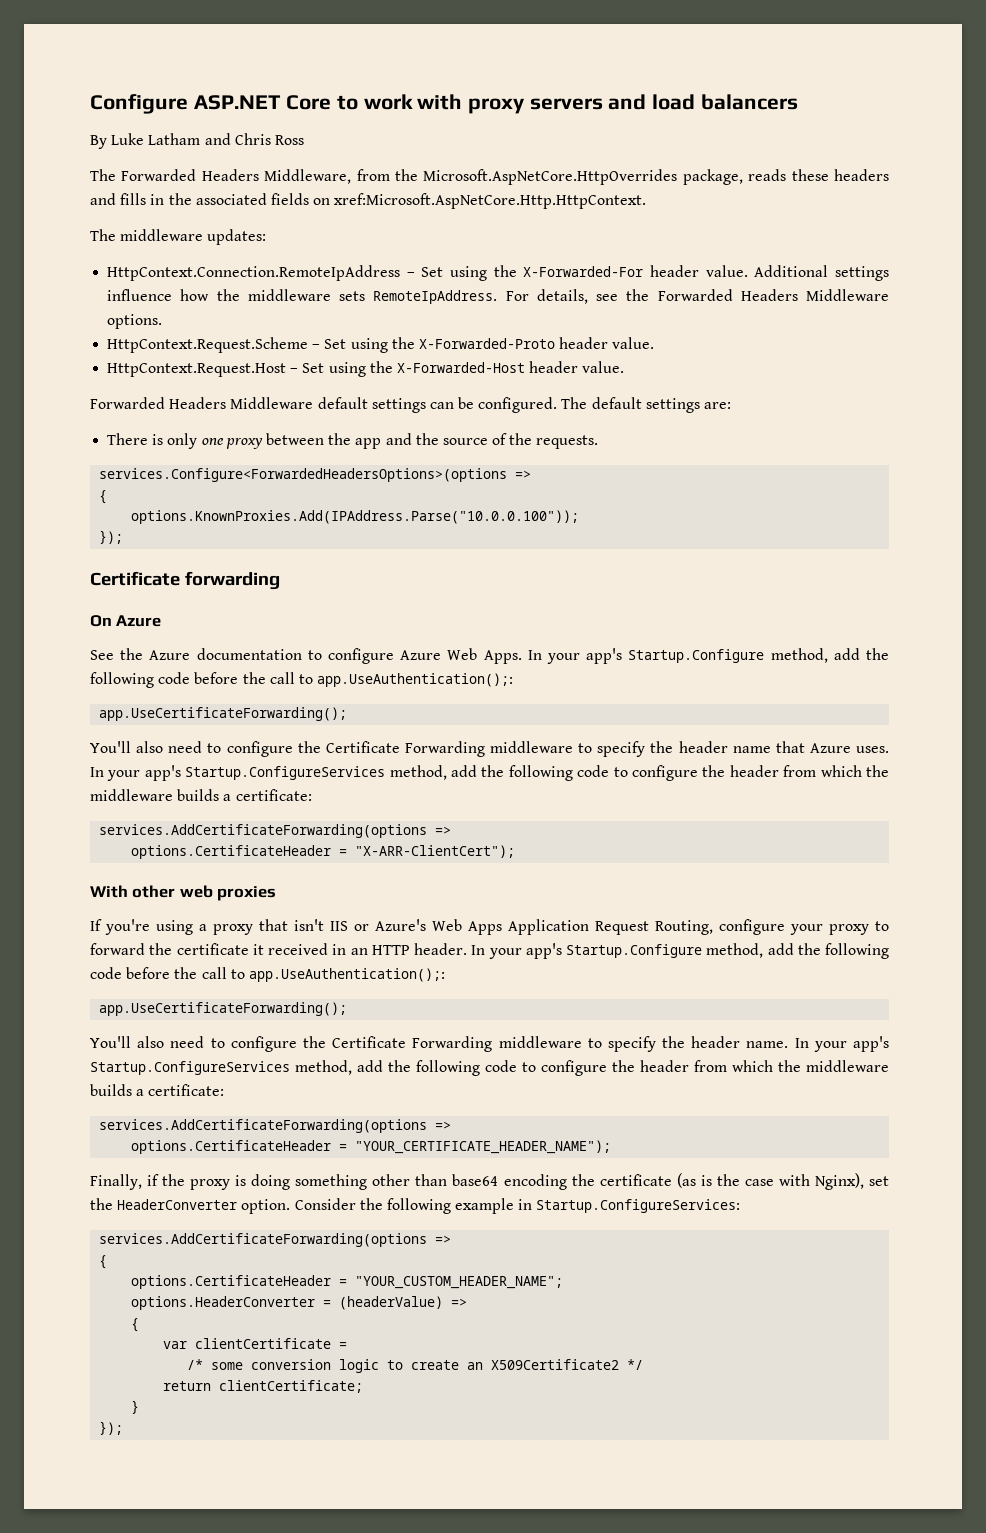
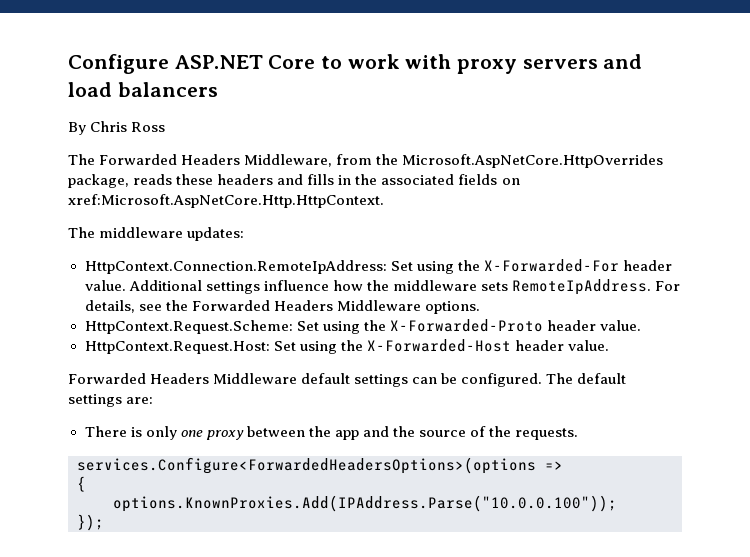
[111,133,231,145] Luke Latham and -> (86, 128) none
[107,265,415,281] HttpContext.Connection.RemoteIpAddress – -> [84,260,387,274] HttpContext.Connection.RemoteIpAddress:
[107,337,321,353] HttpContext.Request.Scheme – -> [84,320,293,334] HttpContext.Request.Scheme:
[107,363,299,377] HttpContext.Request.Host – -> [84,341,270,354] HttpContext.Request.Host:
[90,571,280,590] [90,615,162,627] [90,648,889,664] [90,672,514,688] [99,707,348,721] [90,741,889,757] [90,765,889,781] [90,789,312,801] [99,824,452,838] [131,845,516,859] [90,885,277,901] [90,919,889,935] [90,943,889,959] [90,967,445,982] [99,1002,348,1016] [90,1036,889,1052] [90,1060,889,1076] [90,1084,225,1096] [99,1119,452,1133] [131,1140,612,1154] [90,1173,890,1190] [90,1198,741,1214] [99,1233,452,1247] [99,1255,108,1269] [131,1275,564,1289] [131,1296,468,1310] [131,1318,140,1332] [163,1338,348,1349] [187,1359,644,1373] [163,1380,364,1393] [131,1400,140,1414] [99,1421,124,1435] // Certificate forwarding // On Azure // See the Azure documentation to configure Azure Web Apps. In your app's Startup.Configure method, add the following code before the call to app.UseAuthentication();: // app.UseCertificateForwarding(); // You'll also need to configure the Certificate Forwarding middleware to specify the header name that Azure uses. In your app's Startup.ConfigureServices method, add the following code to configure the header from which the middleware builds a certificate: // services.AddCertificateForwarding(options => // options.CertificateHeader = "X-ARR-ClientCert"); // With other web proxies // If you're using a proxy that isn't IIS or Azure's Web Apps Application Request Routing, configure your proxy to forward the certificate it received in an HTTP header. In your app's Startup.Configure method, add the following code before the call to app.UseAuthentication();: // app.UseCertificateForwarding(); // You'll also need to configure the Certificate Forwarding middleware to specify the header name. In your app's Startup.ConfigureServices method, add the following code to configure the header from which the middleware builds a certificate: // services.AddCertificateForwarding(options => // options.CertificateHeader = "YOUR_CERTIFICATE_HEADER_NAME"); // Finally, if the proxy is doing something other than base64 encoding the certificate (as is the case with Nginx), set the HeaderConverter option. Consider the following example in Startup.ConfigureServices: // services.AddCertificateForwarding(options => // { // options.CertificateHeader = "YOUR_CUSTOM_HEADER_NAME"; // options.HeaderConverter = (headerValue) => // { // var clientCertificate = // /* some conversion logic to create an X509Certificate2 */ // return clientCertificate; // } // }); -> (104, 522) none

